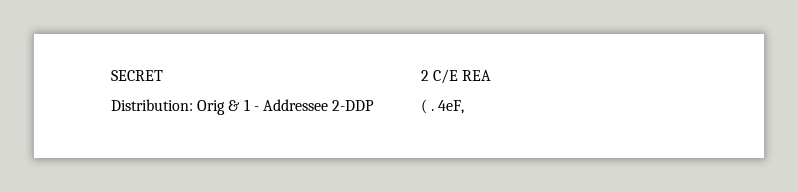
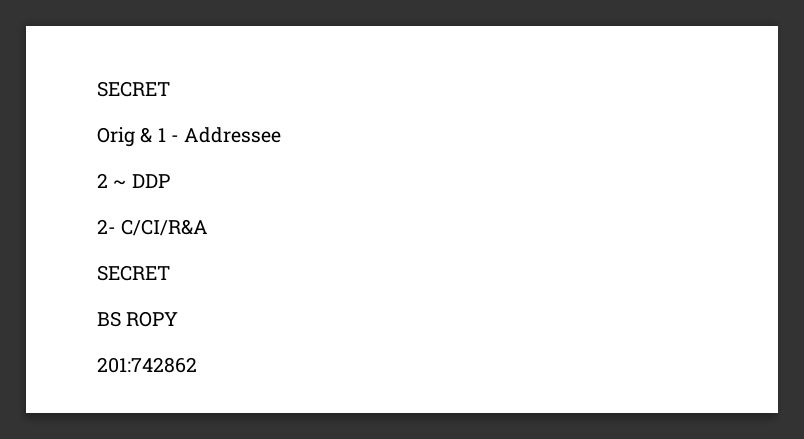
[111,70,163,81] [111,99,193,111] SECRET // Distribution: -> [97,81,170,97] SECRET //
[332,100,375,111] [421,69,492,84] [421,99,465,114] 2-DDP 2 C/E REA // ( . 4eF, -> [97,173,170,188] [97,219,209,236] [97,265,170,281] [97,311,179,327] [97,357,197,373] // 2 ~ DDP // 2- C/CI/R&A // SECRET // BS ROPY // 201:742862

